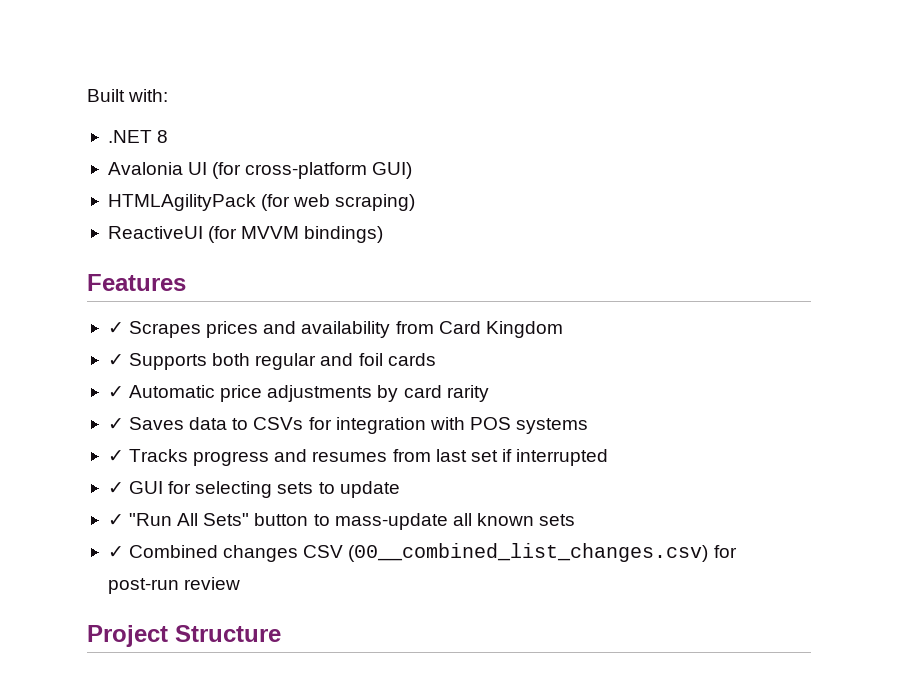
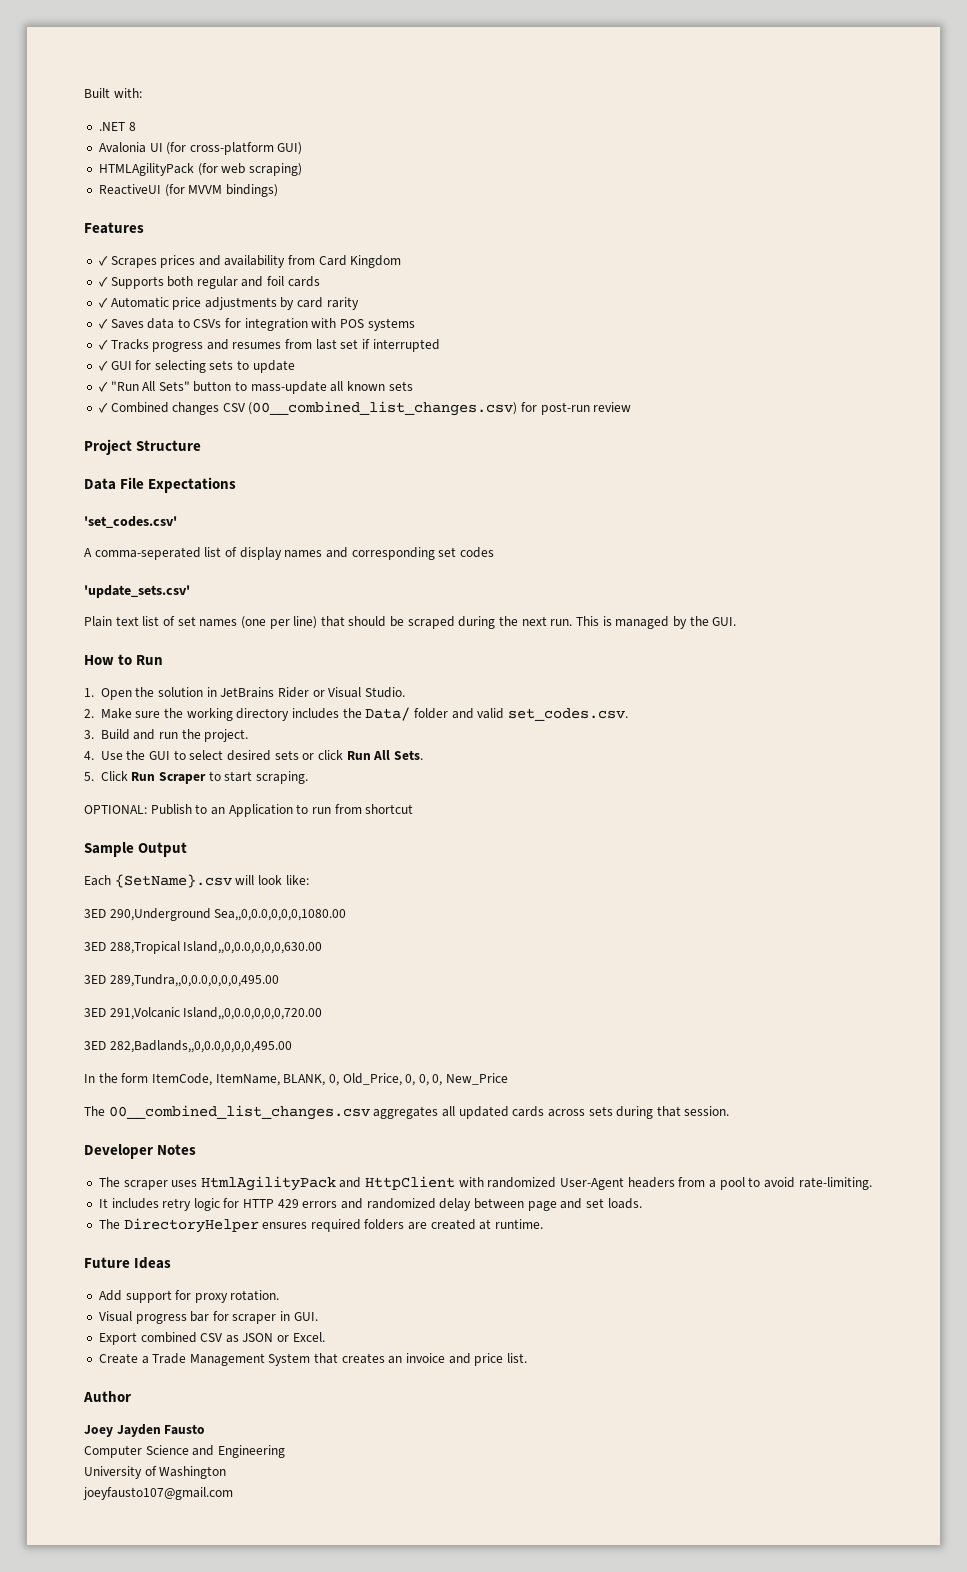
(281, 633) none -> [84,477,237,493] [84,516,177,528] [84,547,494,560] [84,585,190,598] [84,616,737,629] [84,654,164,665] [84,687,405,700] [84,707,628,721] [84,729,249,742] [84,750,423,761] [84,771,308,784] [84,804,414,817] [84,842,188,857] [84,874,309,888] [84,908,347,921] [84,941,323,954] [84,974,279,987] [84,1007,323,1020] [84,1040,292,1053] [84,1073,509,1086] [84,1105,730,1120] [84,1144,197,1159] [98,1176,872,1191] [98,1198,642,1211] [98,1218,544,1233] [84,1257,172,1269] [98,1290,280,1303] [98,1311,318,1324] [98,1332,325,1345] [98,1353,527,1366] [83,1391,131,1402] [84,1424,206,1437] [84,1445,285,1458] [84,1466,227,1479] [83,1487,233,1500] // Data File Expectations // 'set_codes.csv' // A comma-seperated list of display names and corresponding set codes // 'update_sets.csv' // Plain text list of set names (one per line) that should be scraped during the next run. This is managed by the GUI. // How to Run // 1. Open the solution in JetBrains Rider or Visual Studio. // 2. Make sure the working directory includes the Data/ folder and valid set_codes.csv. // 3. Build and run the project. // 4. Use the GUI to select desired sets or click Run All Sets. // 5. Click Run Scraper to start scraping. // OPTIONAL: Publish to an Application to run from shortcut // Sample Output // Each {SetName}.csv will look like: // 3ED 290,Underground Sea,,0,0.0,0,0,0,1080.00 // 3ED 288,Tropical Island,,0,0.0,0,0,0,630.00 // 3ED 289,Tundra,,0,0.0,0,0,0,495.00 // 3ED 291,Volcanic Island,,0,0.0,0,0,0,720.00 // 3ED 282,Badlands,,0,0.0,0,0,0,495.00 // In the form ItemCode, ItemName, BLANK, 0, Old_Price, 0, 0, 0, New_Price // The 00__combined_list_changes.csv aggregates all updated cards across sets during that session. // Developer Notes // The scraper uses HtmlAgilityPack and HttpClient with randomized User-Agent headers from a pool to avoid rate-limiting. // It includes retry logic for HTTP 429 errors and randomized delay between page and set loads. // The DirectoryHelper ensures required folders are created at runtime. // Future Ideas // Add support for proxy rotation. // Visual progress bar for scraper in GUI. // Export combined CSV as JSON or Excel. // Create a Trade Management System that creates an invoice and price list. // Author // Joey Jayden Fausto // Computer Science and Engineering // University of Washington // joeyfausto107@gmail.com

